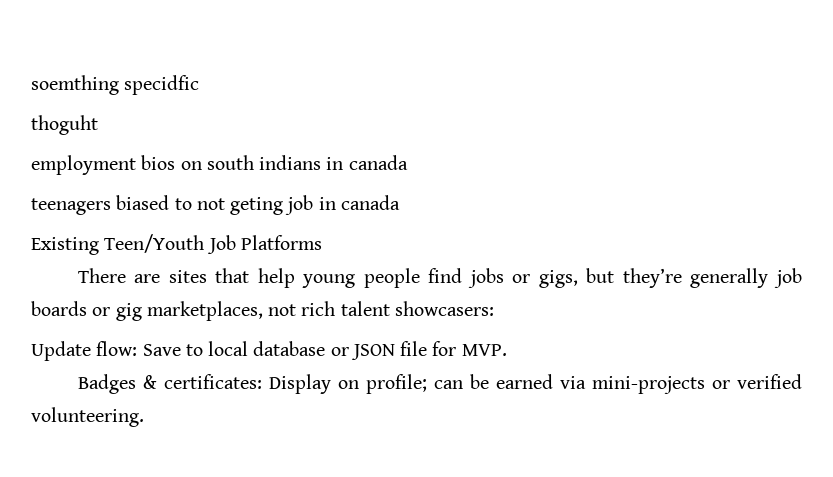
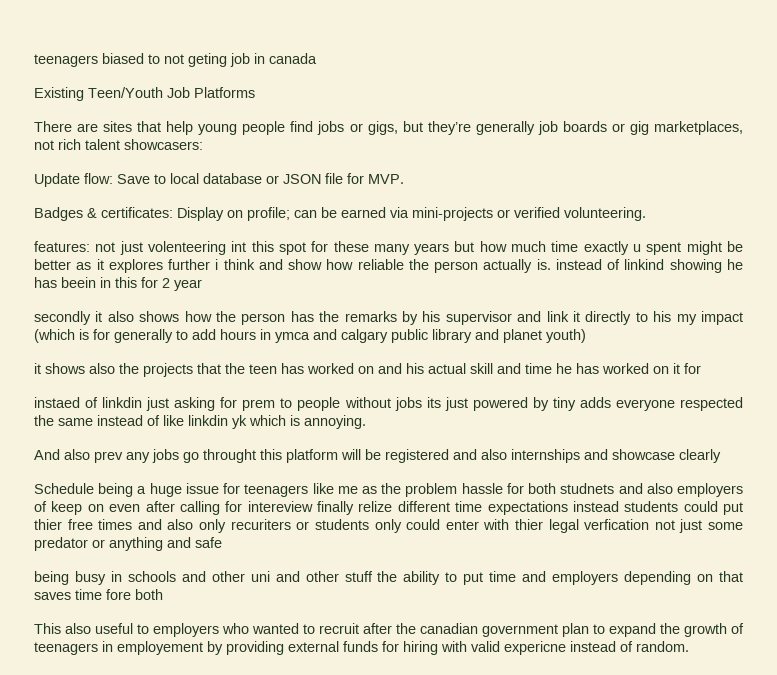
[31,75,200,95] [31,115,98,135] [31,155,408,175] soemthing specidfic // thoguht // employment bios on south indians in canada // -> (34, 60) none
(144, 417) none -> [34,241,743,255] [34,259,744,273] [34,277,202,291] [34,311,743,325] [34,329,586,343] [34,363,701,377] [34,397,743,411] [34,415,366,429] [34,449,721,463] [34,483,743,497] [34,501,743,515] [34,519,743,533] [34,537,222,551] [34,571,744,585] [34,589,163,600] [34,623,744,637] [34,641,689,655] // features: not just volenteering int this spot for these many years but how much time exactly u spent might be better as it explores further i think and show how reliable the person actually is. instead of linkind showing he has beein in this for 2 year // secondly it also shows how the person has the remarks by his supervisor and link it directly to his my impact (which is for generally to add hours in ymca and calgary public library and planet youth) // it shows also the projects that the teen has worked on and his actual skill and time he has worked on it for // instaed of linkdin just asking for prem to people without jobs its just powered by tiny adds everyone respected the same instead of like linkdin yk which is annoying. // And also prev any jobs go throught this platform will be registered and also internships and showcase clearly // Schedule being a huge issue for teenagers like me as the problem hassle for both studnets and also employers of keep on even after calling for intereview finally relize different time expectations instead students could put thier free times and also only recuriters or students only could enter with thier legal verfication not just some predator or anything and safe // being busy in schools and other uni and other stuff the ability to put time and employers depending on that saves time fore both // This also useful to employers who wanted to recruit after the canadian government plan to expand the growth of teenagers in employement by providing external funds for hiring with valid expericne instead of random.

